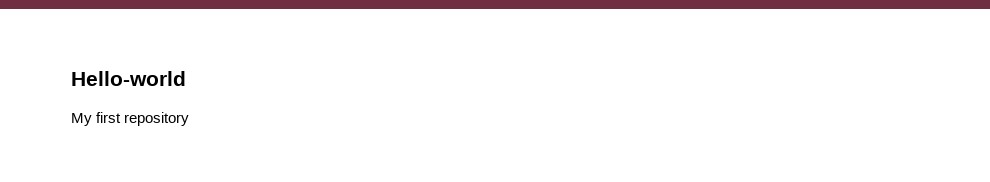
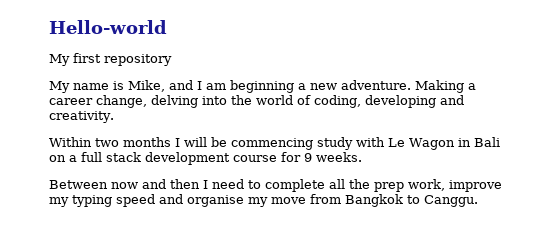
(190, 119) none -> [49,80,476,93] [49,95,464,108] [49,111,114,123] [49,137,500,150] [49,152,362,165] [49,179,502,192] [49,194,478,207] // My name is Mike, and I am beginning a new adventure. Making a career change, delving into the world of coding, developing and creativity. // Within two months I will be commencing study with Le Wagon in Bali on a full stack development course for 9 weeks. // Between now and then I need to complete all the prep work, improve my typing speed and organise my move from Bangkok to Canggu.

